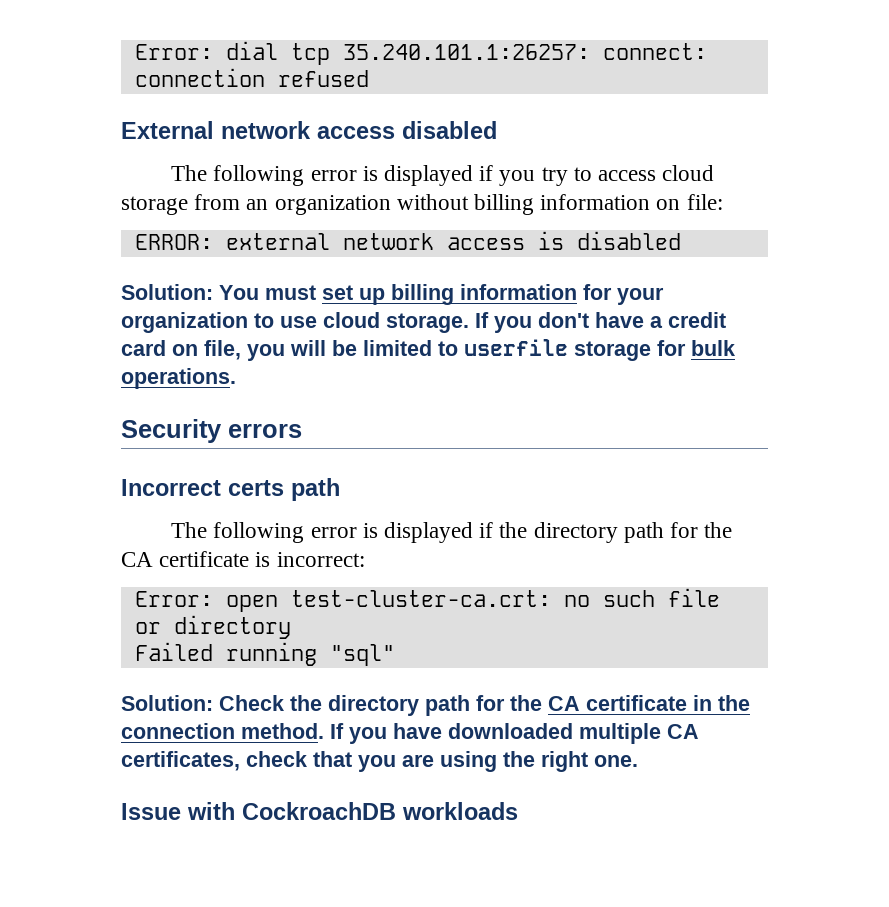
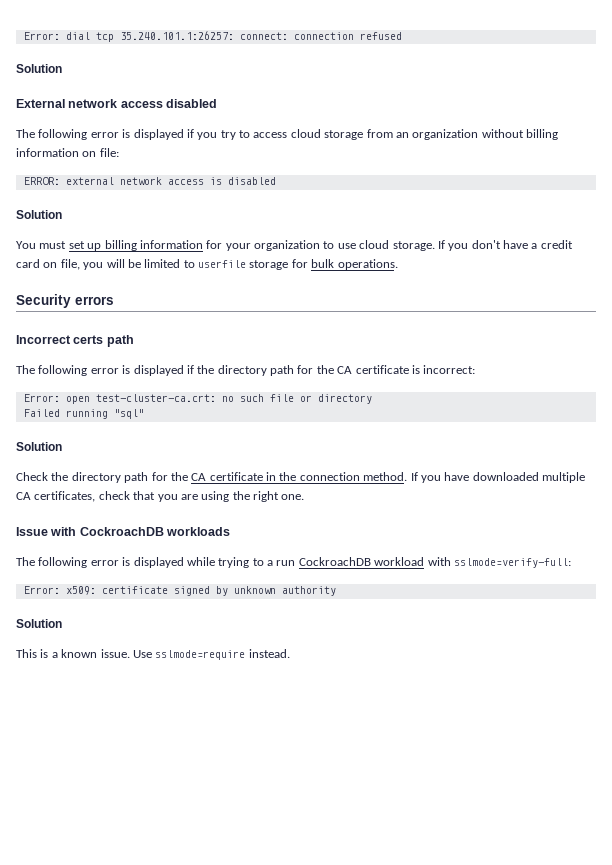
(369, 78) none -> [16,64,62,73] // Solution
[121,284,213,300] Solution: -> [16,210,62,219] Solution //
[121,695,213,711] Solution: -> [16,442,62,451] Solution //
(518, 811) none -> [16,557,571,568] [23,586,336,596] [16,619,62,628] [16,649,290,660] // The following error is displayed while trying to a run CockroachDB workload with sslmode=verify-full: // Error: x509: certificate signed by unknown authority // Solution // This is a known issue. Use sslmode=require instead.

